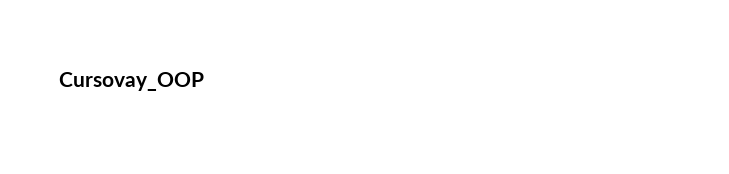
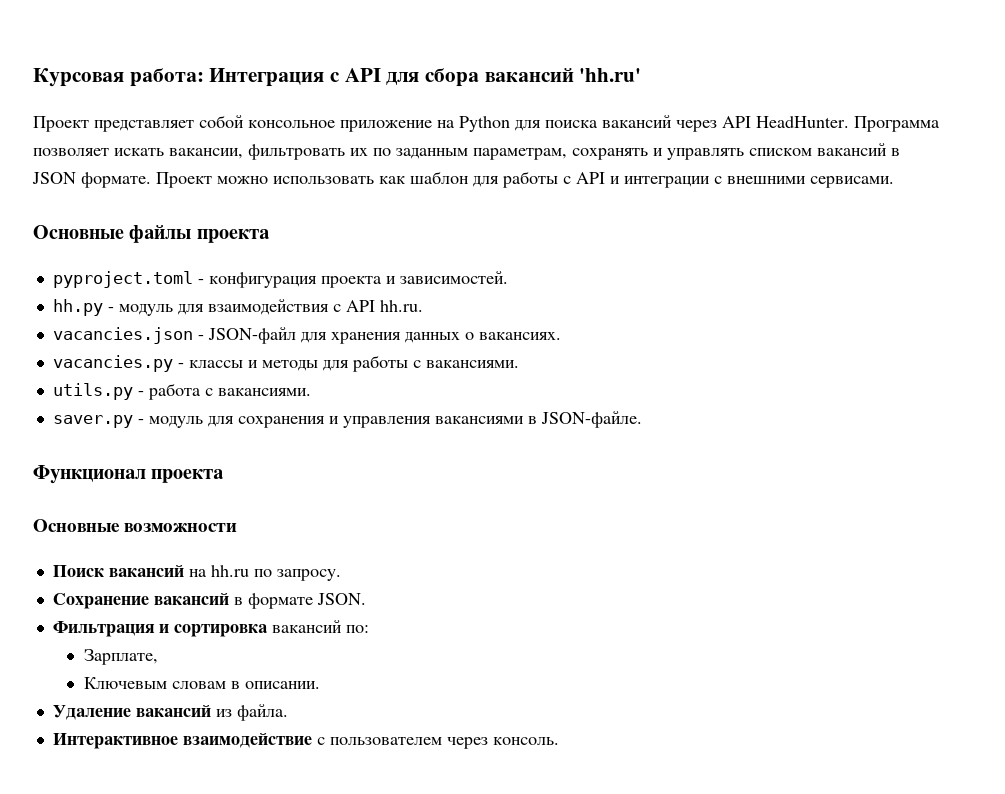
[59,72,204,91] Cursovay_OOP -> [33,68,642,87] [33,115,940,132] [33,143,900,160] [32,171,894,188] [33,225,270,243] [52,271,508,288] [52,299,423,316] [52,327,561,344] [52,355,519,372] [52,383,311,400] [52,411,642,428] [33,465,225,484] [33,519,238,532] [52,565,341,581] [52,593,366,609] [52,620,369,637] [83,649,158,665] [83,677,320,689] [52,704,288,721] [52,733,559,749] Курсовая работа: Интеграция с API для сбора вакансий 'hh.ru' // Проект представляет собой консольное приложение на Python для поиска вакансий через API HeadHunter. Программа позволяет искать вакансии, фильтровать их по заданным параметрам, сохранять и управлять списком вакансий в JSON формате. Проект можно использовать как шаблон для работы с API и интеграции с внешними сервисами. // Основные файлы проекта // pyproject.toml - конфигурация проекта и зависимостей. // hh.py - модуль для взаимодействия с API hh.ru. // vacancies.json - JSON-файл для хранения данных о вакансиях. // vacancies.py - классы и методы для работы с вакансиями. // utils.py - работа с вакансиями. // saver.py - модуль для сохранения и управления вакансиями в JSON-файле. // Функционал проекта // Основные возможности // Поиск вакансий на hh.ru по запросу. // Сохранение вакансий в формате JSON. // Фильтрация и сортировка вакансий по: // Зарплате, // Ключевым словам в описании. // Удаление вакансий из файла. // Интерактивное взаимодействие с пользователем через консоль.

